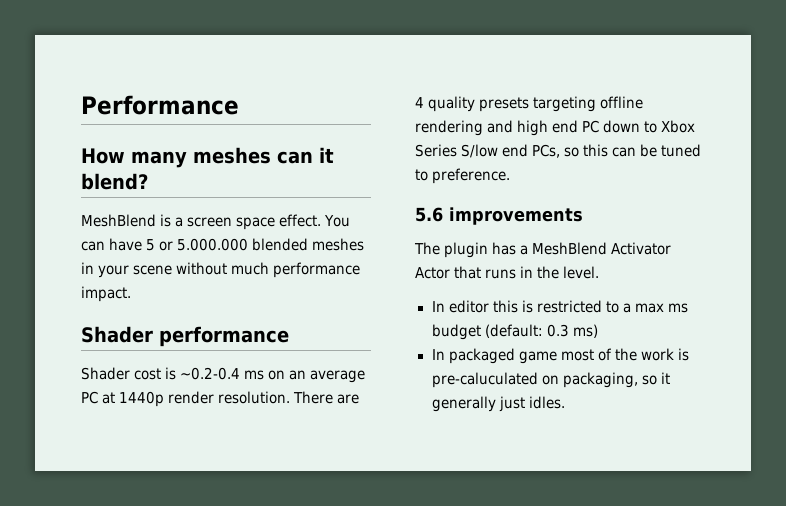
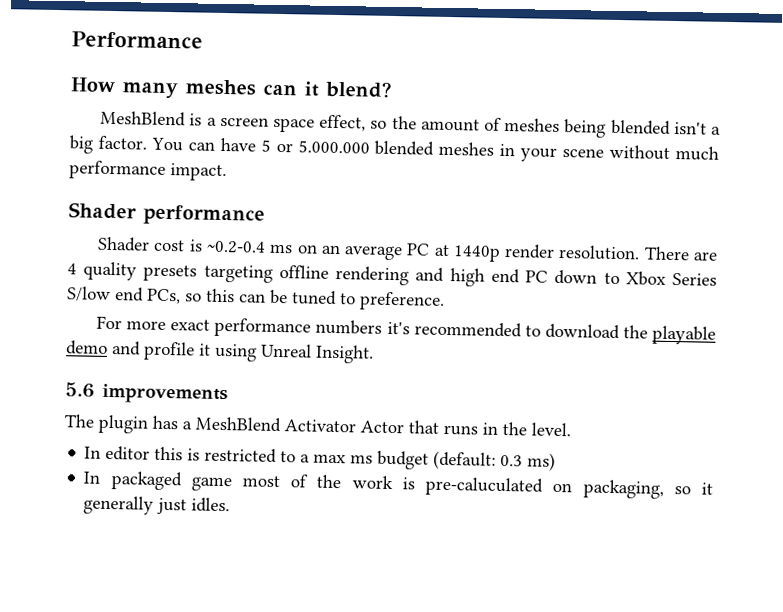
[279,214,322,227] effect. -> [319,114,721,138] [69,135,147,154] effect, so the amount of meshes being blended isn't a big factor.
(511, 176) none -> [96,315,717,345] [66,340,374,364] // For more exact performance numbers it's recommended to download the playable demo and profile it using Unreal Insight.

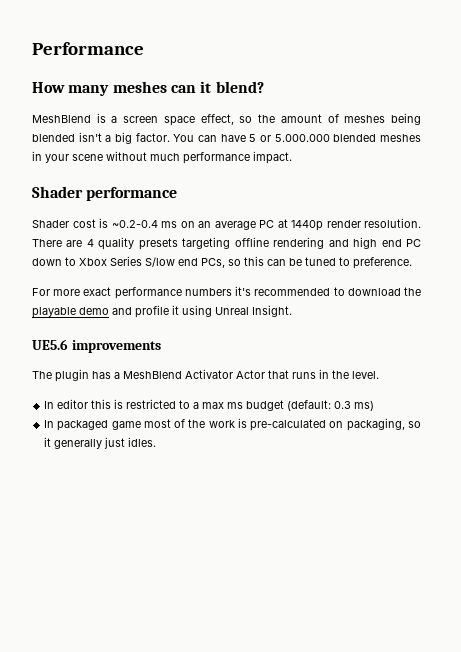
[65,382,95,398] 5.6 -> [32,339,68,350] UE5.6
[425,476,544,497] pre-caluculated -> [250,419,327,431] pre-calculated

